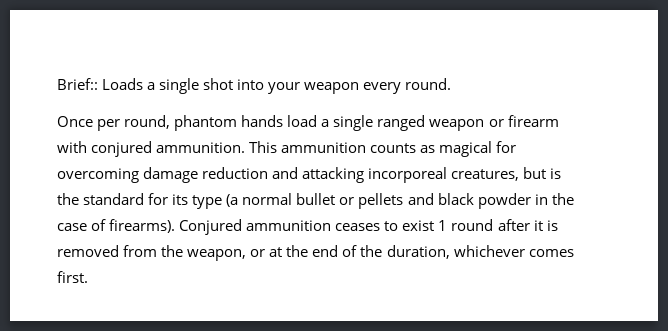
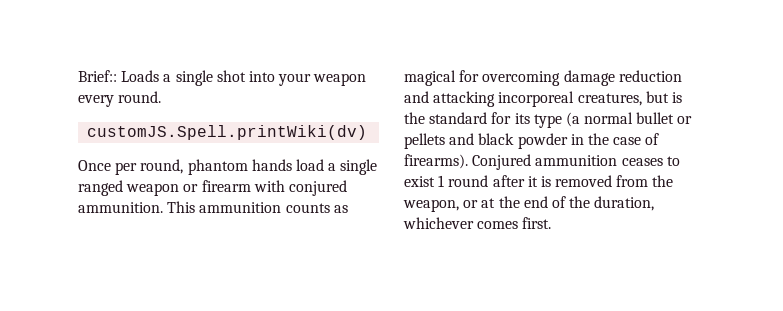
(452, 84) none -> [87,125,368,140] // customJS.Spell.printWiki(dv)

